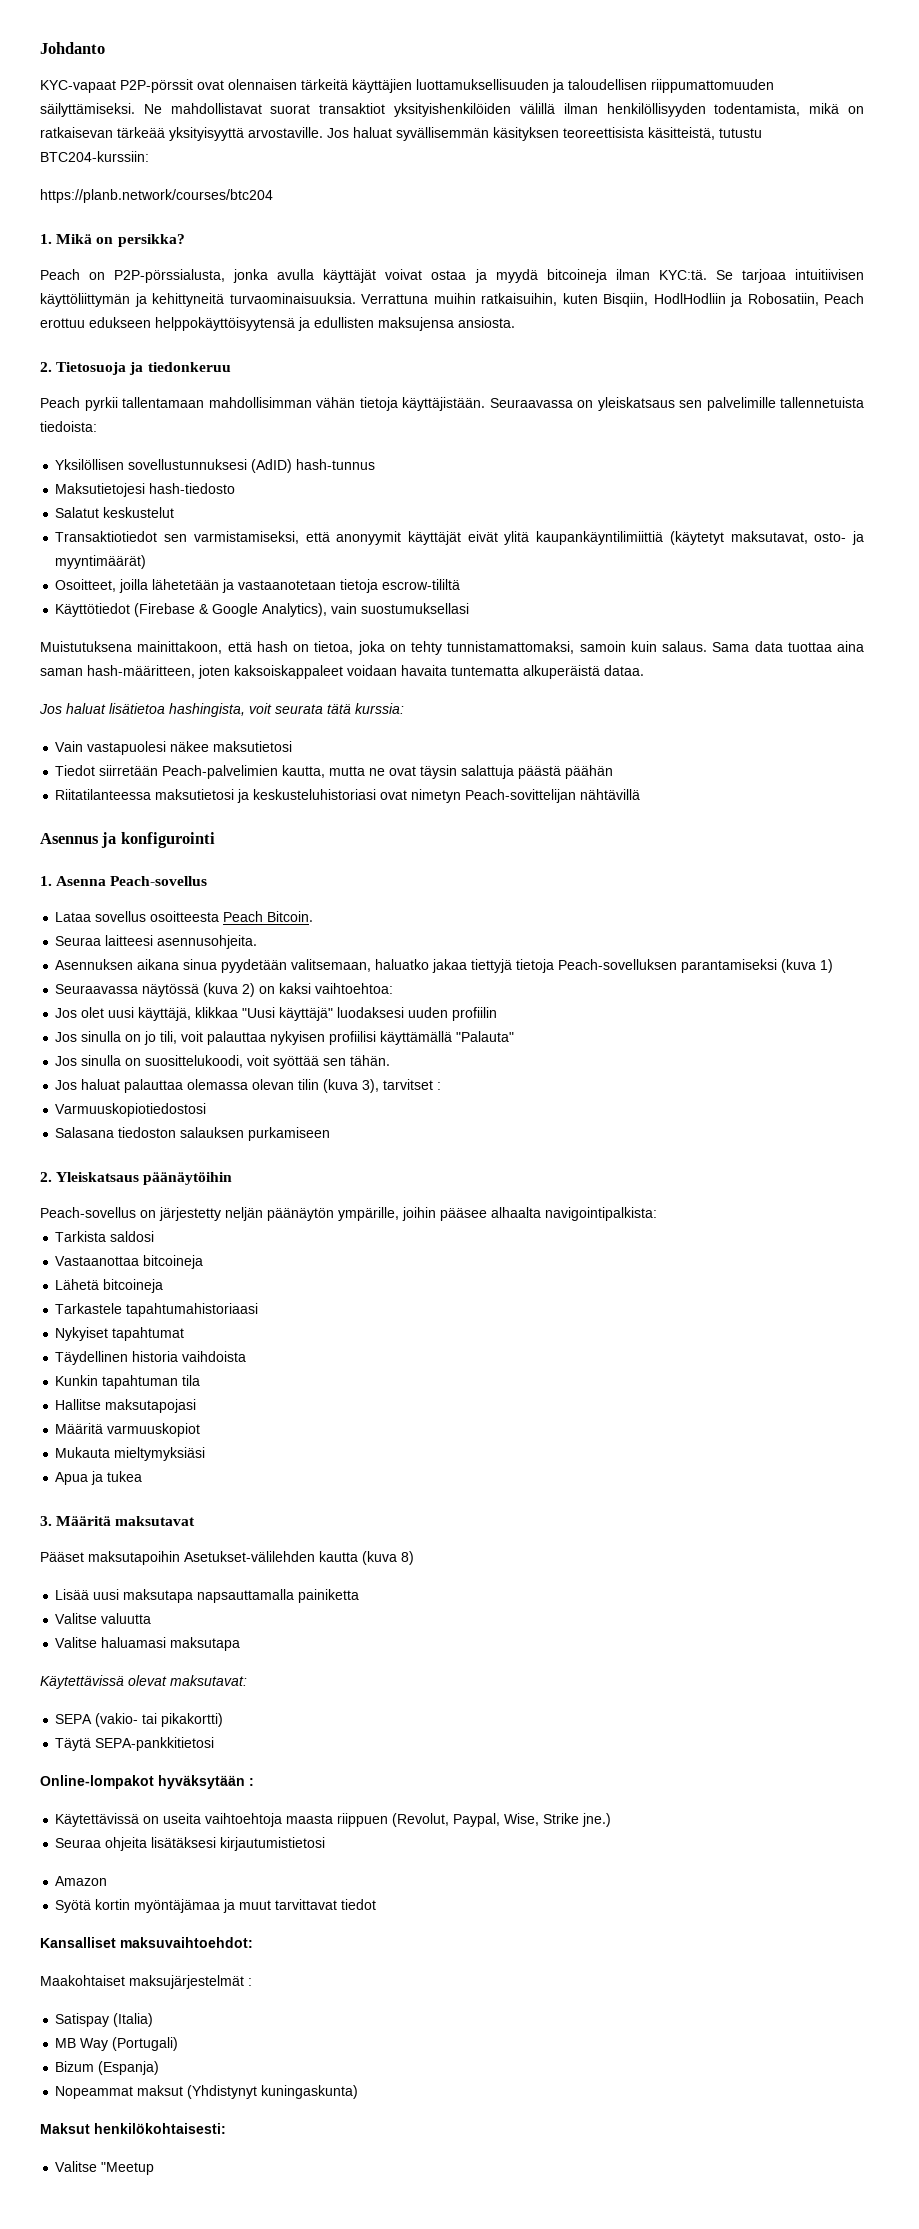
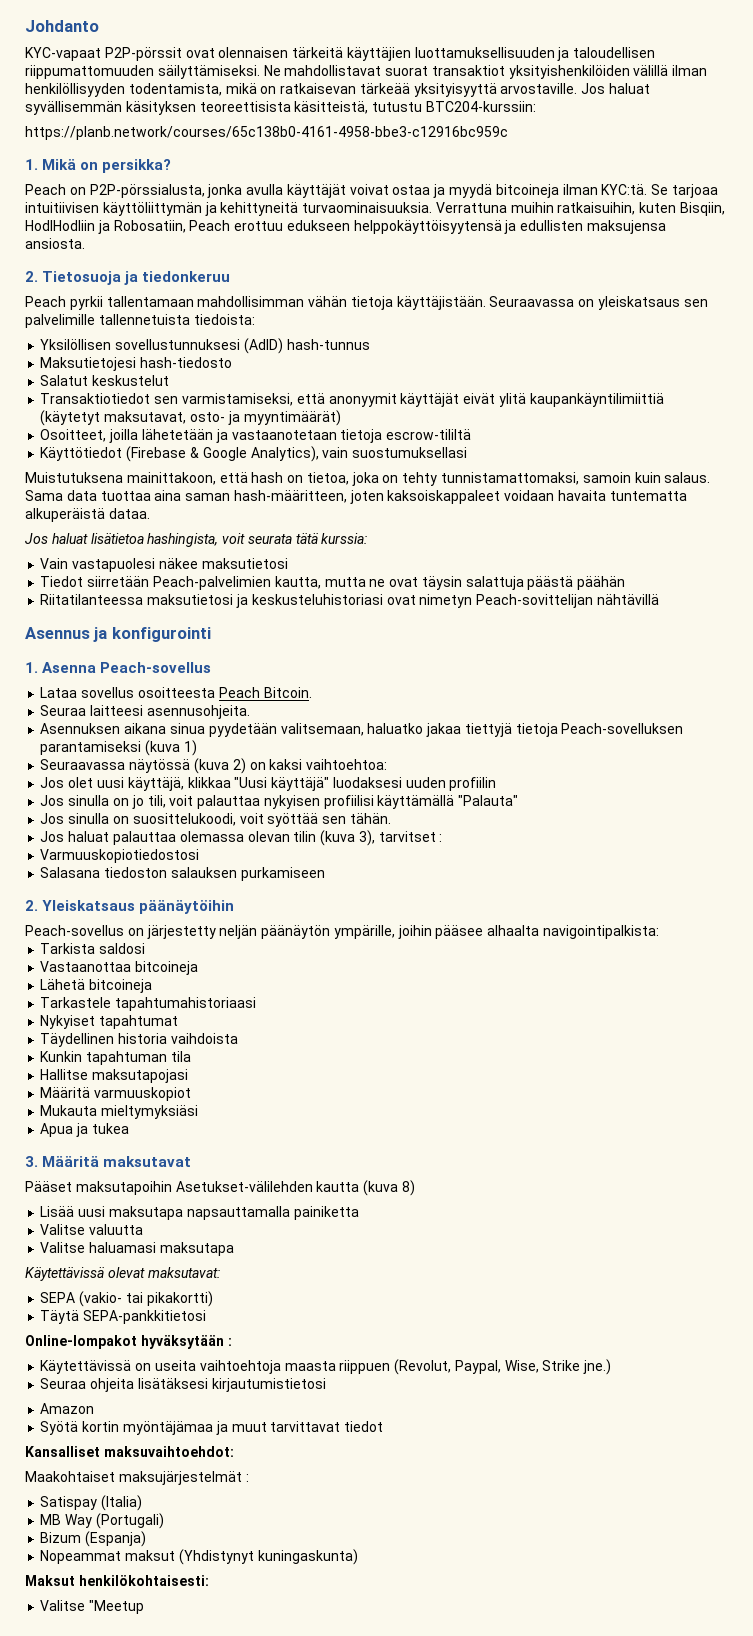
[40,189,273,203] https://planb.network/courses/btc204 -> [25,126,508,140] https://planb.network/courses/65c138b0-4161-4958-bbe3-c12916bc959c

